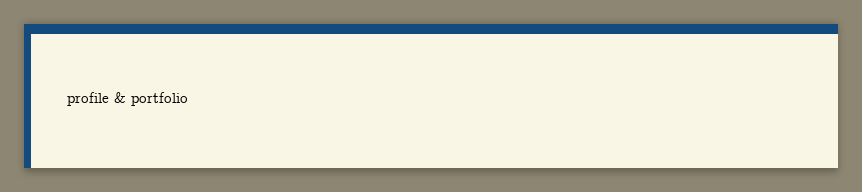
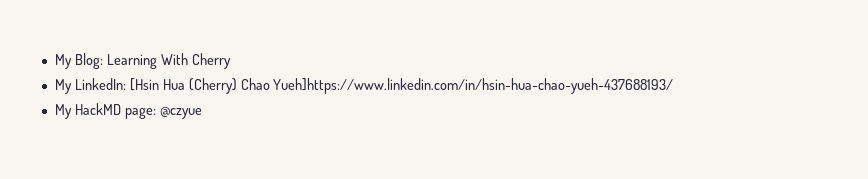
[67,92,188,106] profile & portfolio -> [54,53,231,69] [54,78,674,94] [54,103,202,119] My Blog: Learning With Cherry // My LinkedIn: [Hsin Hua (Cherry) Chao Yueh]https://www.linkedin.com/in/hsin-hua-chao-yueh-437688193/ // My HackMD page: @czyue

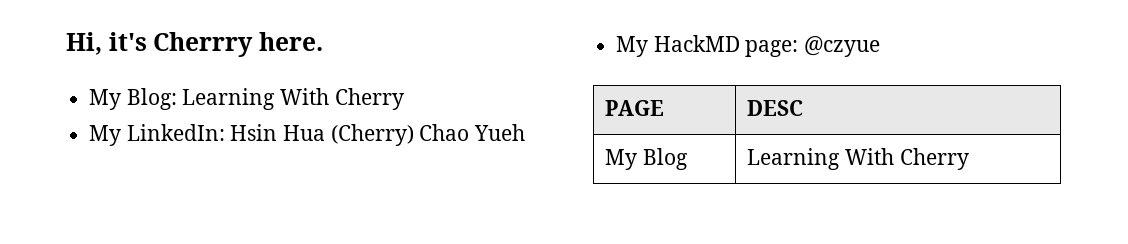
(54, 61) none -> [66,32,323,57] Hi, it's Cherrry here. //
[129,78,159,91] [Hsin -> [230,124,278,141] Hsin
[273,78,674,94] Yueh]https://www.linkedin.com/in/hsin-hua-chao-yueh-437688193/ -> [474,124,526,141] Yueh
(202, 113) none -> [605,100,665,116] [747,100,804,116] [605,148,689,170] [747,148,969,170] // PAGE | DESC // My Blog | Learning With Cherry

